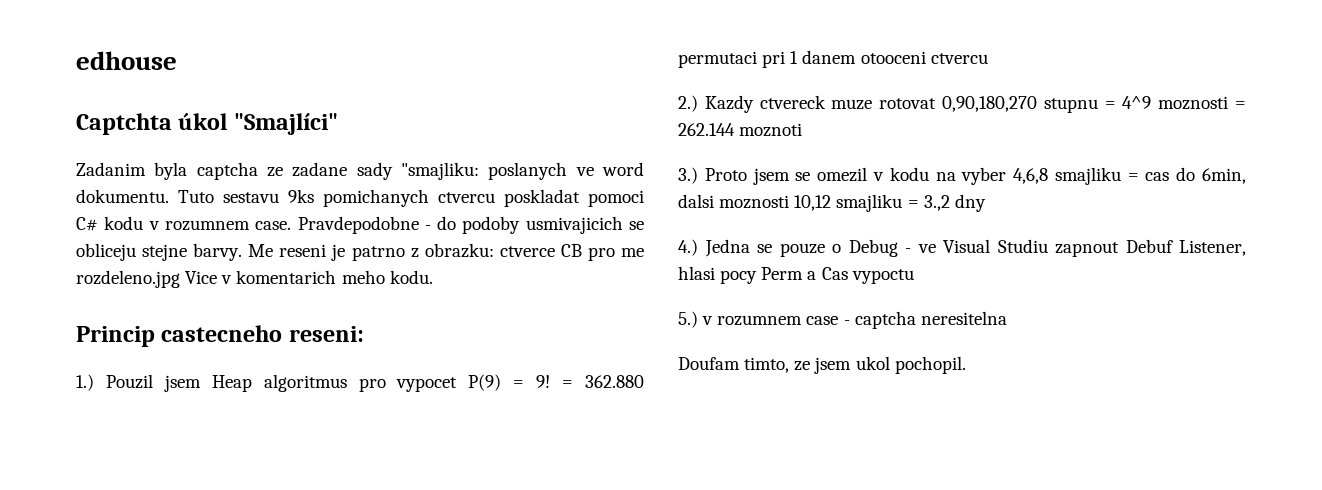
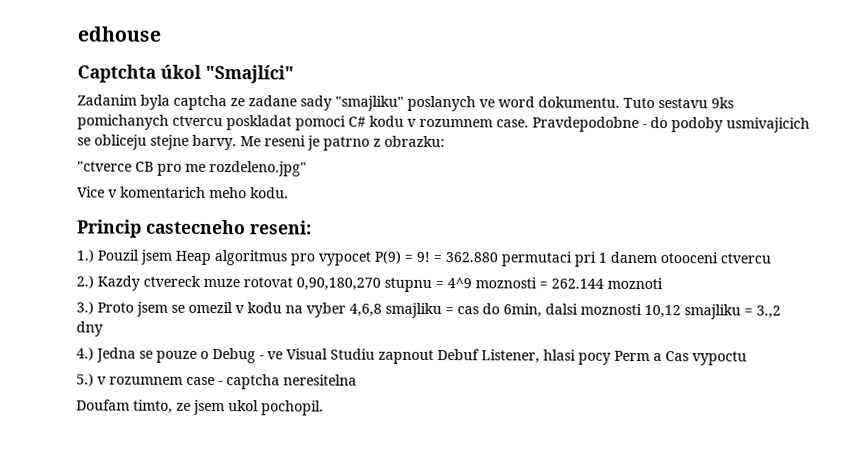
[401,162,479,180] "smajliku: -> [335,95,404,111] "smajliku"
[499,246,555,257] ctverce -> [77,161,132,172] // "ctverce
[76,270,180,288] rozdeleno.jpg -> [209,161,307,177] rozdeleno.jpg" //

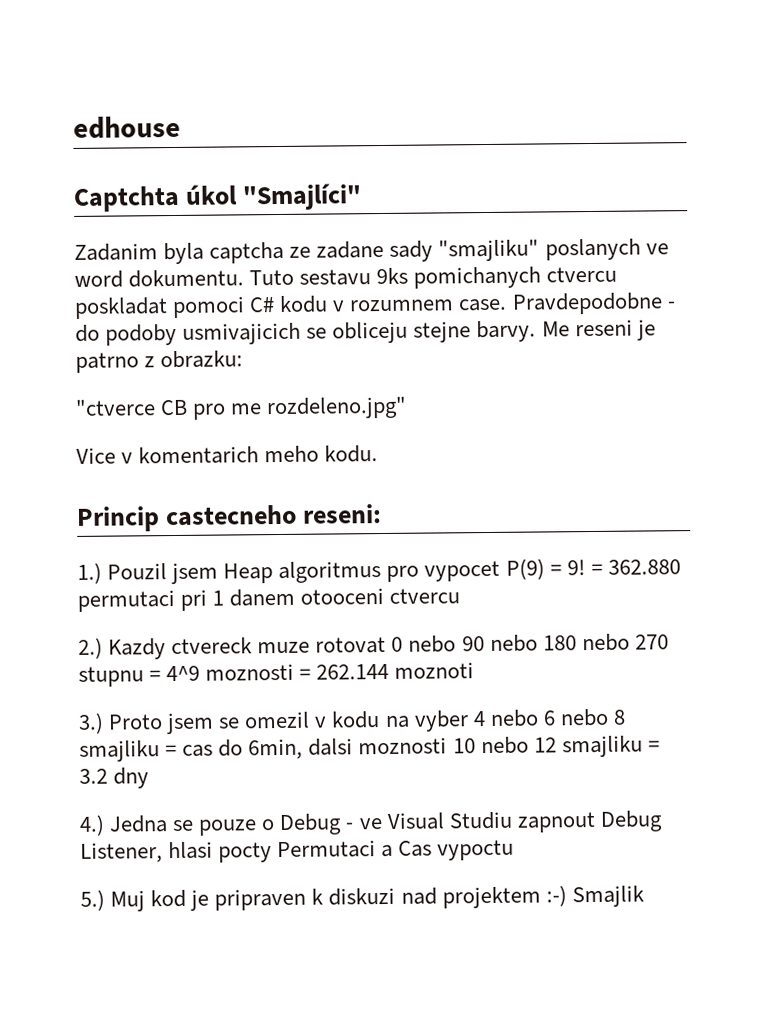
[296,277,381,291] 0,90,180,270 -> [391,633,669,653] 0 nebo 90 nebo 180 nebo 270
[349,303,382,317] 4,6,8 -> [472,708,626,727] 4 nebo 6 nebo 8
[644,304,781,320] 10,12 smajliku = 3.,2 -> [452,735,660,758] [79,768,108,784] 10 nebo 12 smajliku = 3.2
[437,349,480,361] Debuf -> [599,810,663,832] Debug
[578,350,650,365] pocy Perm -> [218,840,377,863] pocty Permutaci
[97,374,357,390] [76,399,324,416] v rozumnem case - captcha neresitelna // Doufam timto, ze jsem ukol pochopil. -> [110,885,644,912] Muj kod je pripraven k diskuzi nad projektem :-) Smajlik

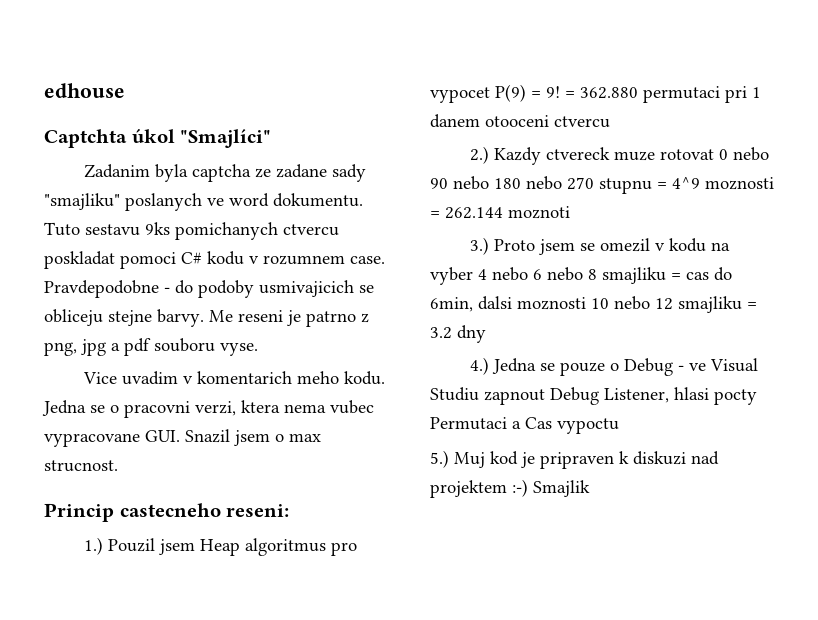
[160,350,244,369] [75,396,408,420] obrazku: // "ctverce CB pro me rozdeleno.jpg" -> [44,338,258,356] png, jpg a pdf souboru vyse.
(116, 455) none -> [122,371,179,385] uvadim
(379, 454) none -> [42,400,374,418] [44,429,321,447] [44,460,118,472] Jedna se o pracovni verzi, ktera nema vubec vypracovane GUI. Snazil jsem o max strucnost.

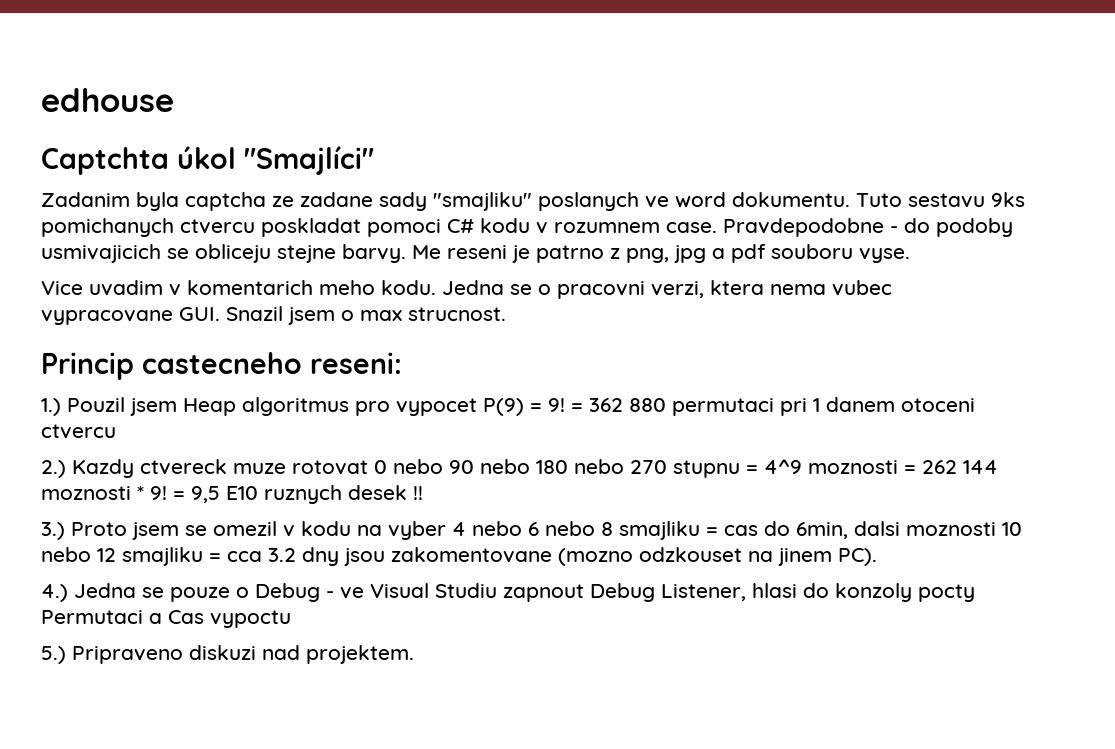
[580,87,638,99] 362.880 -> [589,398,666,412] 362 880
[485,115,549,127] otooceni -> [901,398,975,412] otoceni
[445,206,570,219] 262.144 moznoti -> [922,460,998,474] [41,485,423,504] 262 144 moznosti * 9! = 9,5 E10 ruznych desek !!
(757, 305) none -> [227,551,262,562] cca
(486, 334) none -> [344,547,877,566] jsou zakomentovane (mozno odzkouset na jinem PC).
(709, 393) none -> [803,583,912,602] do konzoly
[454,451,719,469] [430,479,590,498] Muj kod je pripraven k diskuzi nad projektem :-) Smajlik -> [72,645,414,664] Pripraveno diskuzi nad projektem.

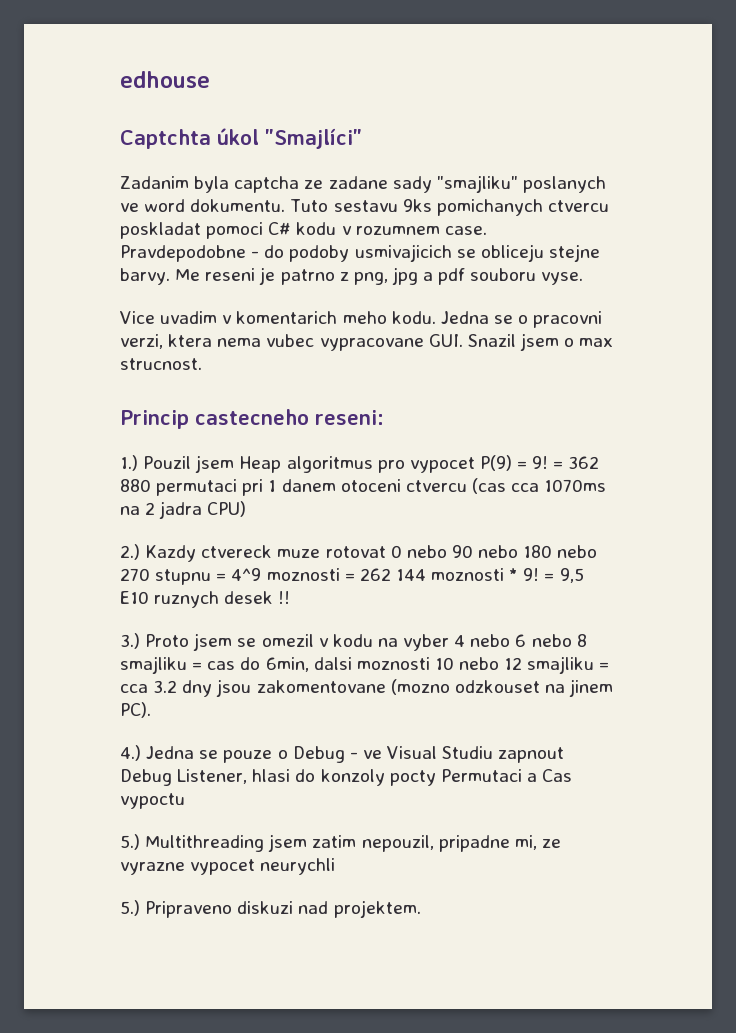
(116, 431) none -> [471,478,607,494] [120,501,247,519] (cas cca 1070ms na 2 jadra CPU)
(291, 619) none -> [120,834,561,852] [120,858,336,875] // 5.) Multithreading jsem zatim nepouzil, pripadne mi, ze vyrazne vypocet neurychli

